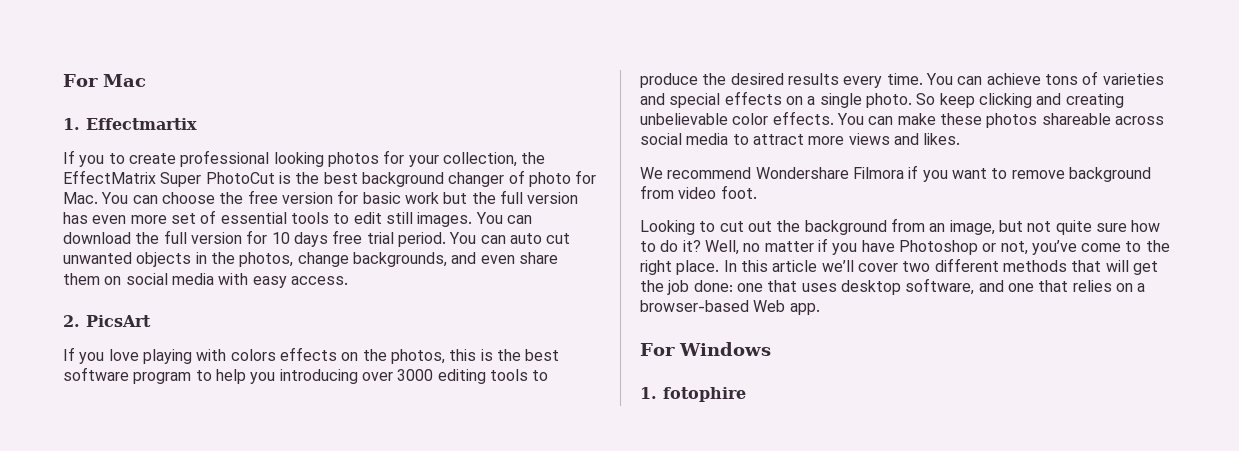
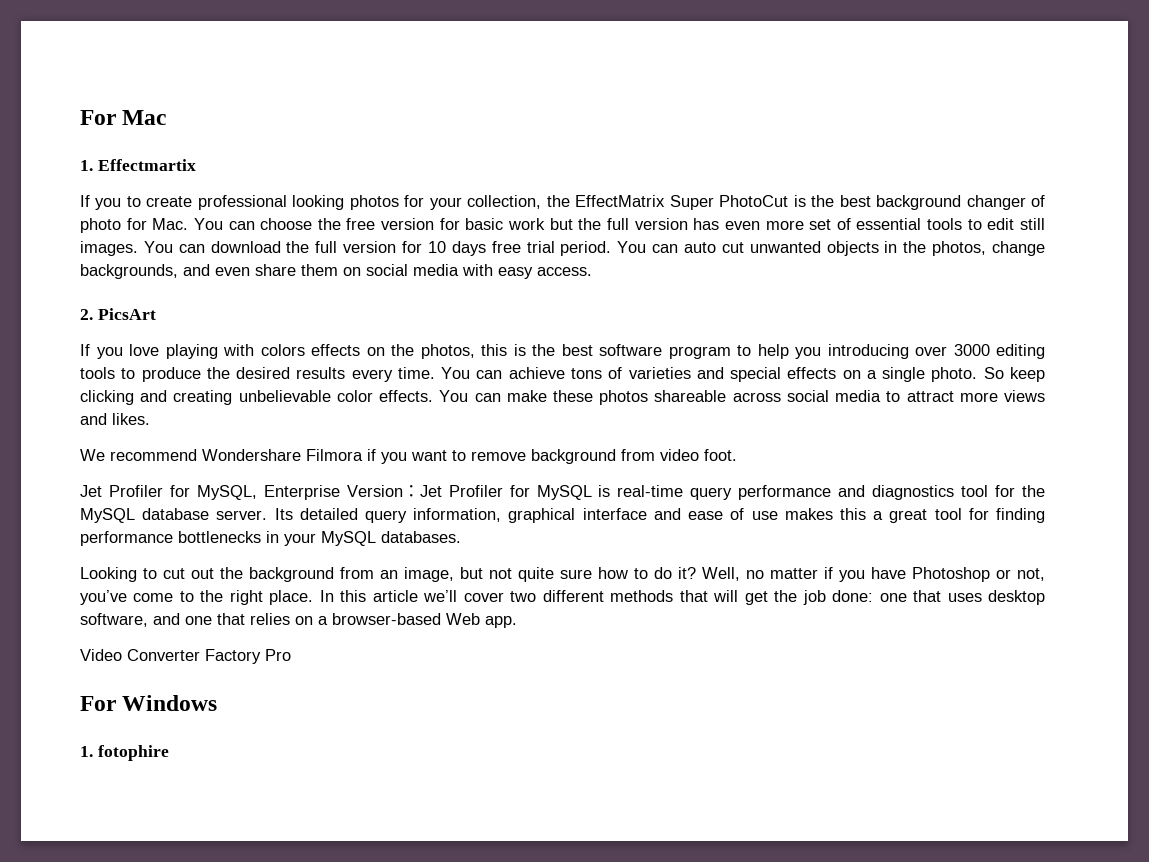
(757, 192) none -> [80,485,1046,500] [80,508,1045,523] [80,531,461,546] // Jet Profiler for MySQL, Enterprise Version：Jet Profiler for MySQL is real-time query performance and diagnostics tool for the MySQL database server. Its detailed query information, graphical interface and ease of use makes this a great tool for finding performance bottlenecks in your MySQL databases.
(820, 309) none -> [80,649,291,664] // Video Converter Factory Pro

